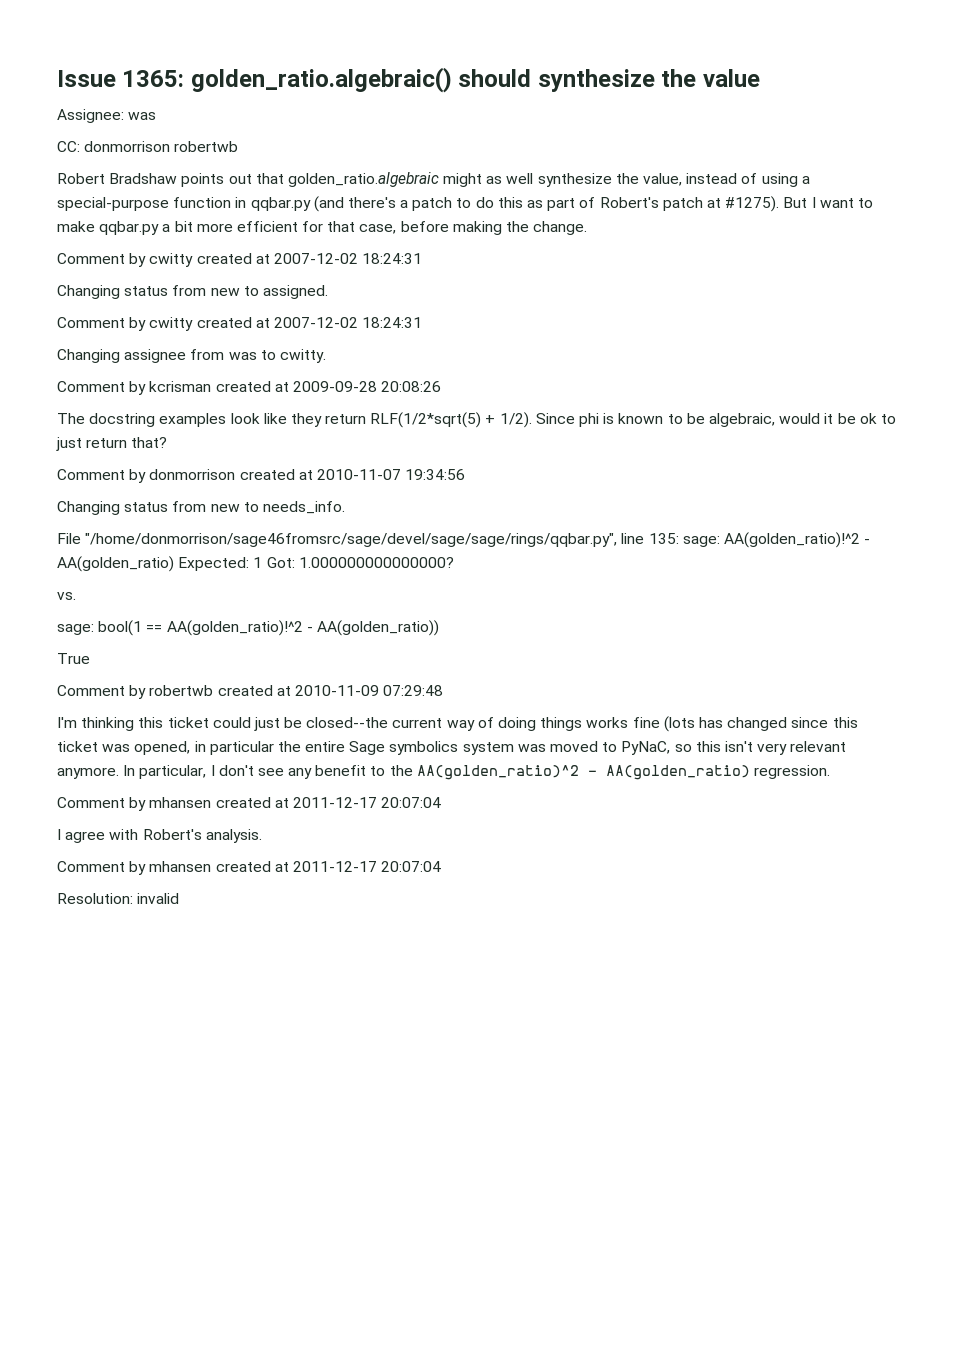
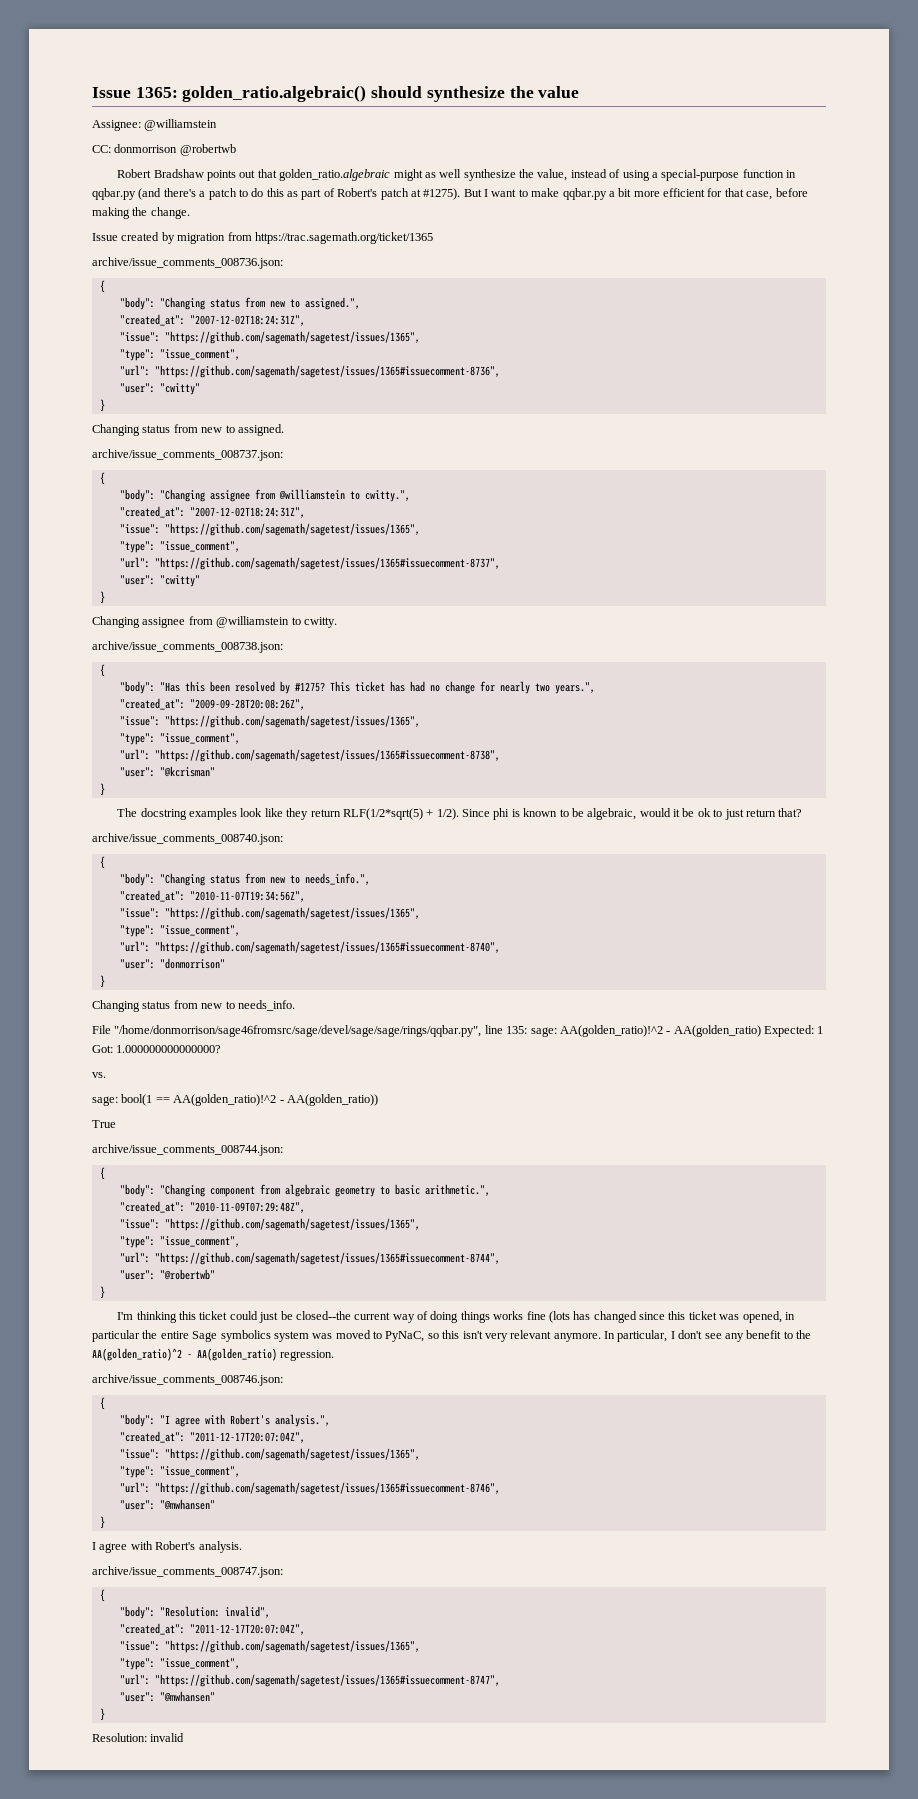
[128,112,157,120] was -> [144,119,218,131] @williamstein
[174,141,239,152] robertwb -> [179,144,236,156] @robertwb
[57,253,423,267] Comment by cwitty created at 2007-12-02 18:24:31 -> [92,232,433,244] [92,257,283,269] [99,280,105,293] [119,297,360,310] [119,314,305,326] [119,331,420,344] [119,349,240,361] [119,365,500,378] [119,383,200,395] [99,399,105,412] Issue created by migration from https://trac.sagemath.org/ticket/1365 // archive/issue_comments_008736.json: // { // "body": "Changing status from new to assigned.", // "created_at": "2007-12-02T18:24:31Z", // "issue": "https://github.com/sagemath/sagetest/issues/1365", // "type": "issue_comment", // "url": "https://github.com/sagemath/sagetest/issues/1365#issuecomment-8736", // "user": "cwitty" // }
[57,317,423,331] Comment by cwitty created at 2007-12-02 18:24:31 -> [92,449,283,461] [99,472,105,485] [119,489,410,502] [119,506,305,518] [119,523,420,536] [119,541,240,553] [119,557,500,570] [119,575,200,587] [99,591,105,604] archive/issue_comments_008737.json: // { // "body": "Changing assignee from @williamstein to cwitty.", // "created_at": "2007-12-02T18:24:31Z", // "issue": "https://github.com/sagemath/sagetest/issues/1365", // "type": "issue_comment", // "url": "https://github.com/sagemath/sagetest/issues/1365#issuecomment-8737", // "user": "cwitty" // }
[228,352,257,360] was -> [216,616,290,628] @williamstein
[57,381,442,395] Comment by kcrisman created at 2009-09-28 20:08:26 -> [92,641,283,653] [99,664,105,677] [119,681,595,694] [119,698,305,710] [119,715,420,728] [119,733,240,745] [119,749,500,762] [119,766,215,777] [99,783,105,796] archive/issue_comments_008738.json: // { // "body": "Has this been resolved by #1275? This ticket has had no change for nearly two years.", // "created_at": "2009-09-28T20:08:26Z", // "issue": "https://github.com/sagemath/sagetest/issues/1365", // "type": "issue_comment", // "url": "https://github.com/sagemath/sagetest/issues/1365#issuecomment-8738", // "user": "@kcrisman" // }
[57,469,466,483] Comment by donmorrison created at 2010-11-07 19:34:56 -> [92,833,283,845] [99,856,105,869] [119,873,370,886] [119,890,305,902] [119,907,420,920] [119,925,240,937] [119,941,500,954] [119,958,225,969] [99,975,105,988] archive/issue_comments_008740.json: // { // "body": "Changing status from new to needs_info.", // "created_at": "2010-11-07T19:34:56Z", // "issue": "https://github.com/sagemath/sagetest/issues/1365", // "type": "issue_comment", // "url": "https://github.com/sagemath/sagetest/issues/1365#issuecomment-8740", // "user": "donmorrison" // }
[57,685,444,699] Comment by robertwb created at 2010-11-09 07:29:48 -> [92,1144,283,1156] [99,1167,105,1180] [119,1184,490,1197] [119,1201,305,1213] [119,1218,420,1231] [119,1236,240,1248] [119,1252,500,1265] [119,1269,215,1280] [99,1286,105,1299] archive/issue_comments_008744.json: // { // "body": "Changing component from algebraic geometry to basic arithmetic.", // "created_at": "2010-11-09T07:29:48Z", // "issue": "https://github.com/sagemath/sagetest/issues/1365", // "type": "issue_comment", // "url": "https://github.com/sagemath/sagetest/issues/1365#issuecomment-8744", // "user": "@robertwb" // }
[57,797,442,811] Comment by mhansen created at 2011-12-17 20:07:04 -> [92,1374,283,1386] [99,1397,105,1410] [119,1414,330,1427] [119,1431,305,1443] [119,1448,420,1461] [119,1466,240,1478] [119,1482,500,1495] [119,1499,215,1510] [99,1516,105,1529] archive/issue_comments_008746.json: // { // "body": "I agree with Robert's analysis.", // "created_at": "2011-12-17T20:07:04Z", // "issue": "https://github.com/sagemath/sagetest/issues/1365", // "type": "issue_comment", // "url": "https://github.com/sagemath/sagetest/issues/1365#issuecomment-8746", // "user": "@mwhansen" // }
[57,861,442,875] Comment by mhansen created at 2011-12-17 20:07:04 -> [92,1566,283,1578] [99,1589,105,1602] [119,1606,270,1619] [119,1623,305,1635] [119,1640,420,1653] [119,1658,240,1670] [119,1674,500,1687] [119,1691,215,1702] [99,1708,105,1721] archive/issue_comments_008747.json: // { // "body": "Resolution: invalid", // "created_at": "2011-12-17T20:07:04Z", // "issue": "https://github.com/sagemath/sagetest/issues/1365", // "type": "issue_comment", // "url": "https://github.com/sagemath/sagetest/issues/1365#issuecomment-8747", // "user": "@mwhansen" // }

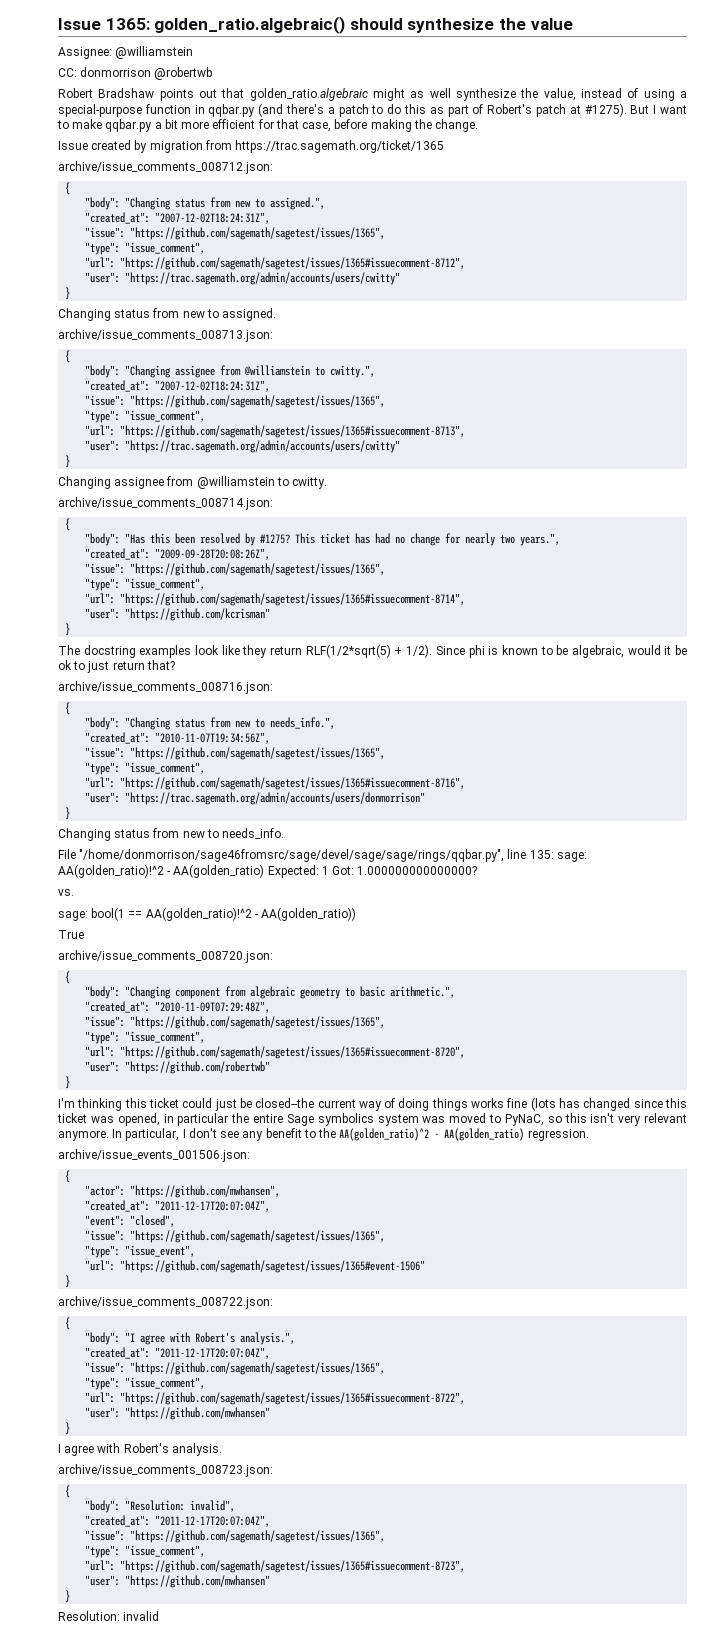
[92,257,283,269] archive/issue_comments_008736.json: -> [58,161,273,174] archive/issue_comments_008712.json:
[154,365,500,378] [119,383,200,395] "https://github.com/sagemath/sagetest/issues/1365#issuecomment-8736", // "user": "cwitty" -> [120,257,466,270] [85,272,401,285] "https://github.com/sagemath/sagetest/issues/1365#issuecomment-8712", // "user": "https://trac.sagemath.org/admin/accounts/users/cwitty"
[92,449,283,461] archive/issue_comments_008737.json: -> [58,329,273,342] archive/issue_comments_008713.json:
[154,557,500,570] [119,575,200,587] "https://github.com/sagemath/sagetest/issues/1365#issuecomment-8737", // "user": "cwitty" -> [120,425,466,438] [85,440,401,453] "https://github.com/sagemath/sagetest/issues/1365#issuecomment-8713", // "user": "https://trac.sagemath.org/admin/accounts/users/cwitty"
[92,641,283,653] archive/issue_comments_008738.json: -> [58,497,273,510] archive/issue_comments_008714.json:
[154,749,500,762] [119,766,215,777] "https://github.com/sagemath/sagetest/issues/1365#issuecomment-8738", // "user": "@kcrisman" -> [120,593,466,606] [85,608,271,621] "https://github.com/sagemath/sagetest/issues/1365#issuecomment-8714", // "user": "https://github.com/kcrisman"
[92,833,283,845] archive/issue_comments_008740.json: -> [58,681,273,694] archive/issue_comments_008716.json:
[154,941,500,954] [119,958,225,969] "https://github.com/sagemath/sagetest/issues/1365#issuecomment-8740", // "user": "donmorrison" -> [120,777,466,790] [85,792,426,805] "https://github.com/sagemath/sagetest/issues/1365#issuecomment-8716", // "user": "https://trac.sagemath.org/admin/accounts/users/donmorrison"
[92,1144,283,1156] archive/issue_comments_008744.json: -> [58,950,273,963] archive/issue_comments_008720.json:
[154,1252,500,1265] [119,1269,215,1280] "https://github.com/sagemath/sagetest/issues/1365#issuecomment-8744", // "user": "@robertwb" -> [120,1046,466,1059] [85,1061,271,1074] "https://github.com/sagemath/sagetest/issues/1365#issuecomment-8720", // "user": "https://github.com/robertwb"
[92,1374,283,1386] archive/issue_comments_008746.json: -> [58,1149,250,1162] [65,1170,71,1183] [85,1185,281,1198] [85,1200,271,1212] [85,1215,176,1227] [85,1230,386,1243] [85,1245,196,1258] [85,1260,426,1273] [65,1275,71,1288] [58,1296,273,1309] archive/issue_events_001506.json: // { // "actor": "https://github.com/mwhansen", // "created_at": "2011-12-17T20:07:04Z", // "event": "closed", // "issue": "https://github.com/sagemath/sagetest/issues/1365", // "type": "issue_event", // "url": "https://github.com/sagemath/sagetest/issues/1365#event-1506" // } // archive/issue_comments_008722.json:
[154,1482,500,1495] [119,1499,215,1510] "https://github.com/sagemath/sagetest/issues/1365#issuecomment-8746", // "user": "@mwhansen" -> [120,1392,466,1405] [85,1407,271,1420] "https://github.com/sagemath/sagetest/issues/1365#issuecomment-8722", // "user": "https://github.com/mwhansen"
[92,1566,283,1578] archive/issue_comments_008747.json: -> [58,1464,273,1477] archive/issue_comments_008723.json:
[154,1674,500,1687] [119,1691,215,1702] "https://github.com/sagemath/sagetest/issues/1365#issuecomment-8747", // "user": "@mwhansen" -> [120,1560,466,1573] [85,1575,271,1588] "https://github.com/sagemath/sagetest/issues/1365#issuecomment-8723", // "user": "https://github.com/mwhansen"

